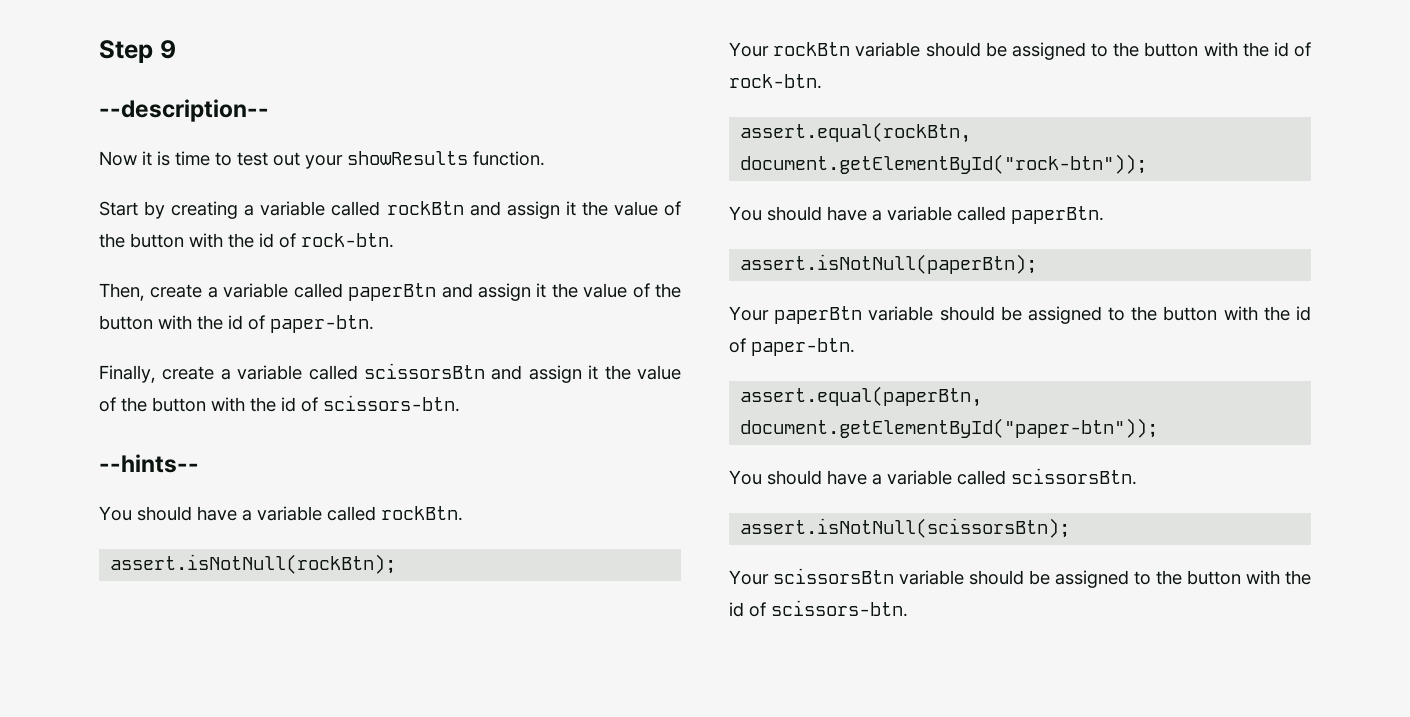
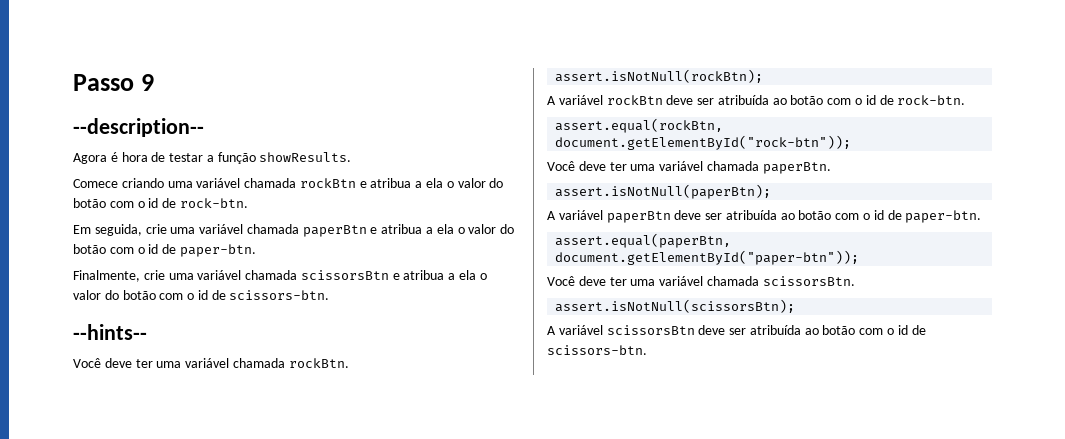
[99,40,153,63] Step -> [73,74,134,91] Passo
[99,151,545,169] [99,201,681,219] [99,233,394,248] [99,283,681,301] [99,315,374,333] [99,363,681,383] [99,395,460,412] [99,454,199,473] [99,506,463,521] [110,554,397,574] [729,42,1311,60] [729,74,822,89] [740,122,972,143] [740,154,1148,174] [729,206,1104,224] [740,254,1038,274] [729,306,1311,324] [729,338,855,356] [740,386,983,407] [740,418,1159,438] [729,468,1137,485] [740,518,1071,538] [729,568,1311,588] [729,602,766,617] Now it is time to test out your showResults function. // Start by creating a variable called rockBtn and assign it the value of the button with the id of rock-btn. // Then, create a variable called paperBtn and assign it the value of the button with the id of paper-btn. // Finally, create a variable called scissorsBtn and assign it the value of the button with the id of scissors-btn. // --hints-- // You should have a variable called rockBtn. // assert.isNotNull(rockBtn); // Your rockBtn variable should be assigned to the button with the id of rock-btn. // assert.equal(rockBtn, document.getElementById("rock-btn")); // You should have a variable called paperBtn. // assert.isNotNull(paperBtn); // Your paperBtn variable should be assigned to the button with the id of paper-btn. // assert.equal(paperBtn, document.getElementById("paper-btn")); // You should have a variable called scissorsBtn. // assert.isNotNull(scissorsBtn); // Your scissorsBtn variable should be assigned to the button with the id of -> [73,152,352,164] [73,178,504,188] [73,198,248,208] [73,224,515,237] [73,244,256,257] [73,270,487,282] [73,290,330,300] [73,324,147,340] [73,358,349,368] [555,69,764,83] [547,95,966,105] [555,118,724,133] [555,135,852,150] [547,161,831,174] [555,184,772,199] [547,210,982,223] [555,233,732,248] [555,250,860,265] [547,276,855,286] [555,299,796,313] [547,325,926,335] Agora é hora de testar a função showResults. // Comece criando uma variável chamada rockBtn e atribua a ela o valor do botão com o id de rock-btn. // Em seguida, crie uma variável chamada paperBtn e atribua a ela o valor do botão com o id de paper-btn. // Finalmente, crie uma variável chamada scissorsBtn e atribua a ela o valor do botão com o id de scissors-btn. // --hints-- // Você deve ter uma variável chamada rockBtn. // assert.isNotNull(rockBtn); // A variável rockBtn deve ser atribuída ao botão com o id de rock-btn. // assert.equal(rockBtn, document.getElementById("rock-btn")); // Você deve ter uma variável chamada paperBtn. // assert.isNotNull(paperBtn); // A variável paperBtn deve ser atribuída ao botão com o id de paper-btn. // assert.equal(paperBtn, document.getElementById("paper-btn")); // Você deve ter uma variável chamada scissorsBtn. // assert.isNotNull(scissorsBtn); // A variável scissorsBtn deve ser atribuída ao botão com o id de

